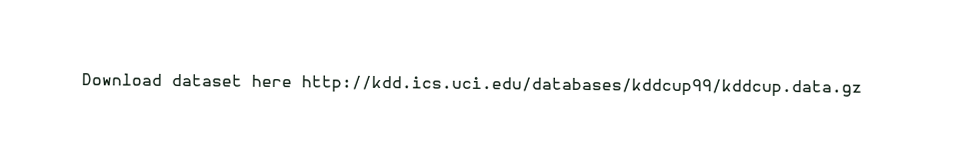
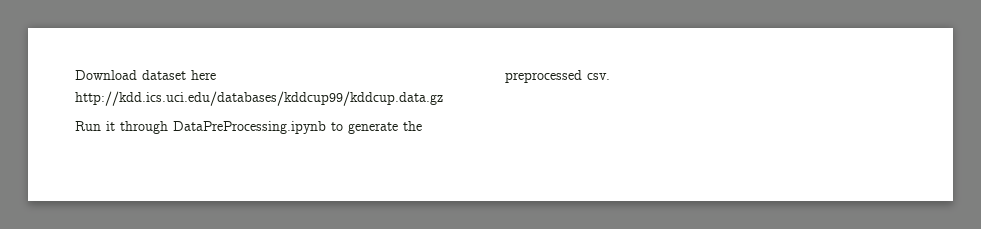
(862, 86) none -> [75,121,422,134] [505,70,610,83] // Run it through DataPreProcessing.ipynb to generate the preprocessed csv.

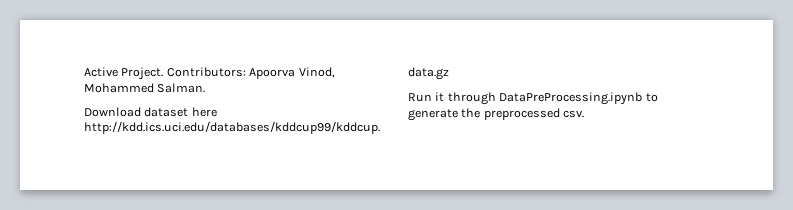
(75, 75) none -> [84,67,335,80] [84,83,206,93] Active Project. Contributors: Apoorva Vinod, Mohammed Salman. //

